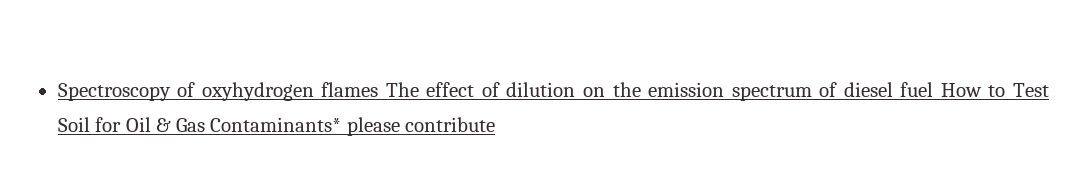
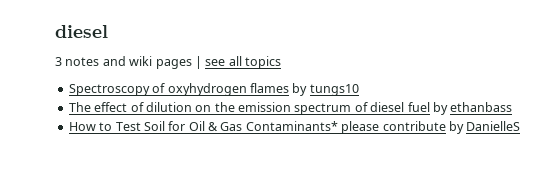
(57, 92) none -> [55,25,108,38] [55,56,281,69] diesel // 3 notes and wiki pages | see all topics //
(379, 89) none -> [292,83,359,96] by tungs10 //
(934, 89) none -> [432,102,513,115] by ethanbass //
(496, 124) none -> [448,121,521,134] by DanielleS

